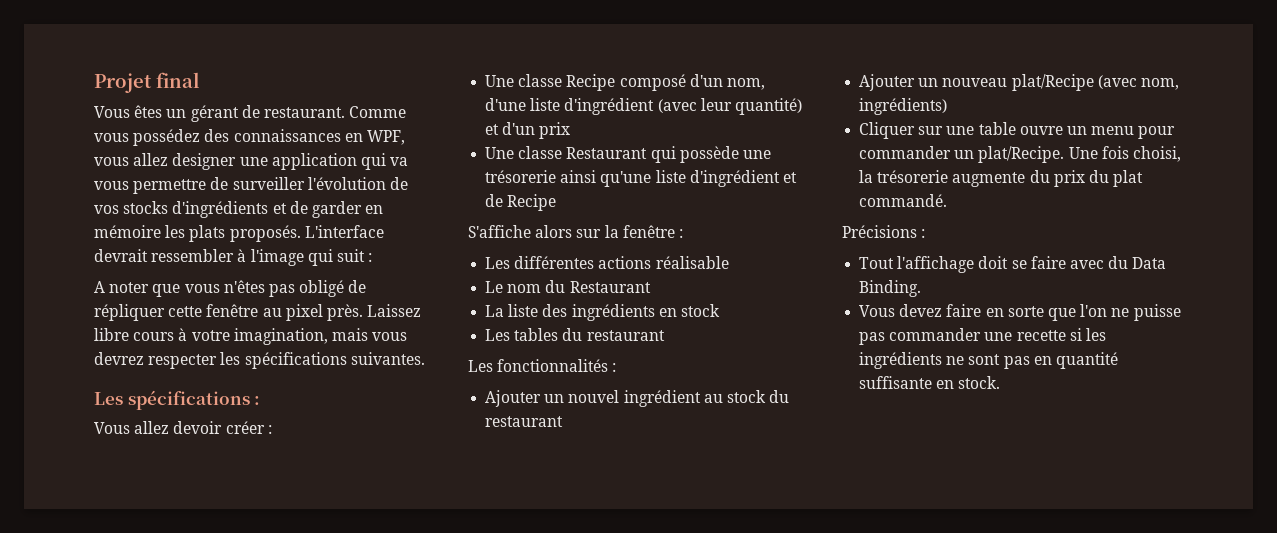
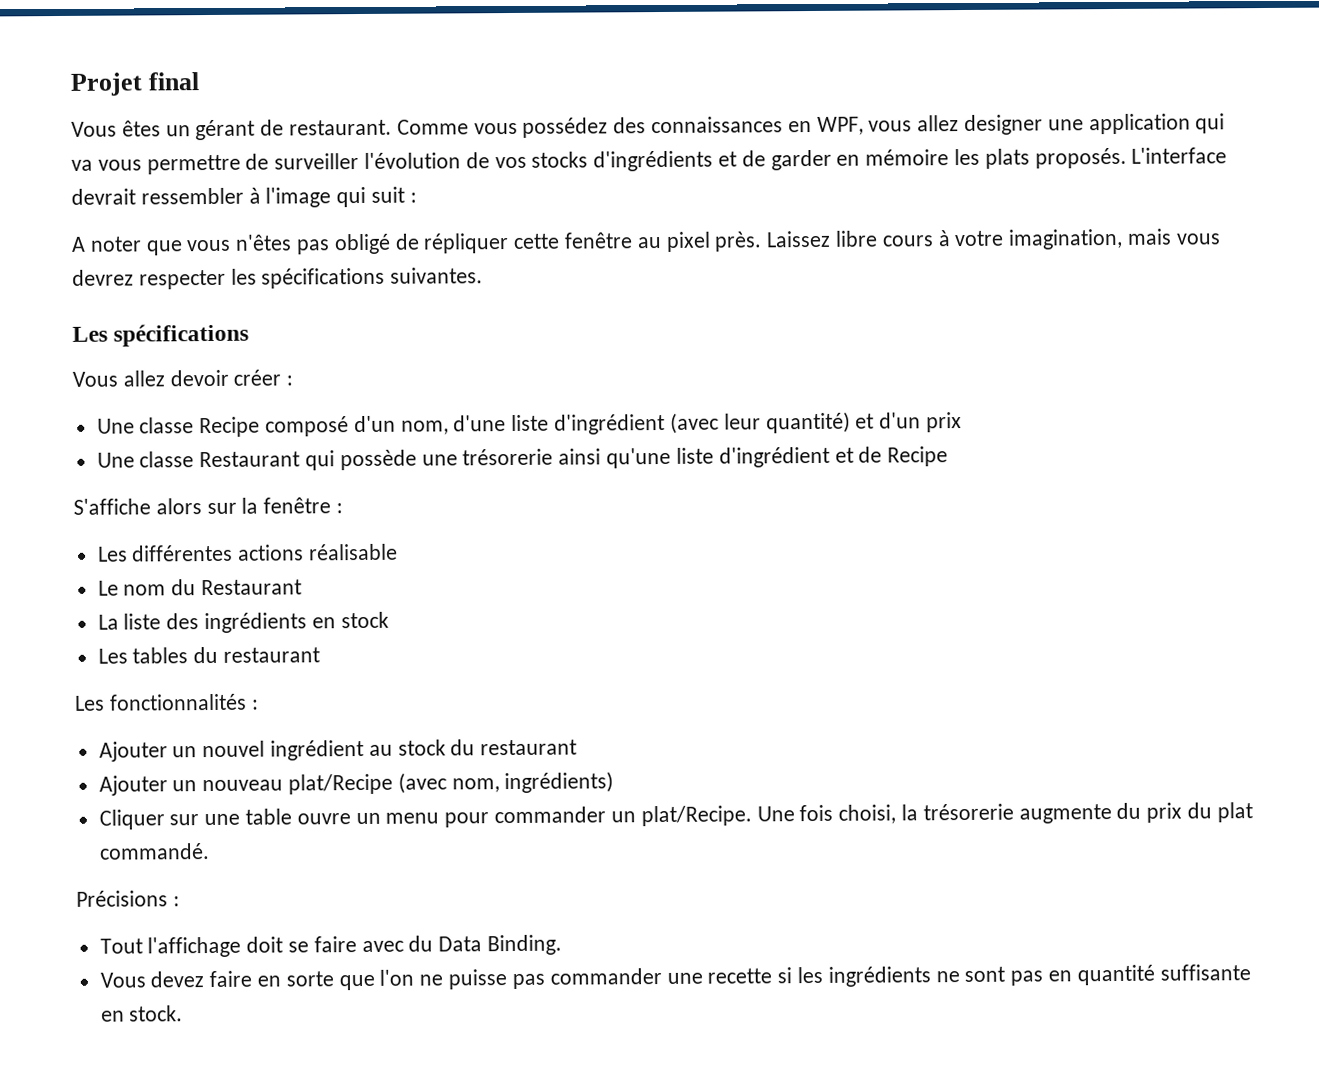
[254,396,261,405] : -> (250, 335) none

